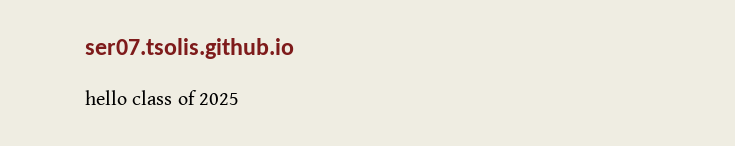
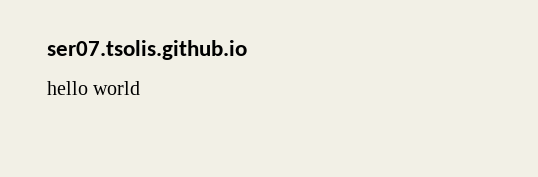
[132,90,239,105] class of 2025 -> [93,81,141,95] world

